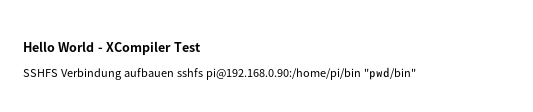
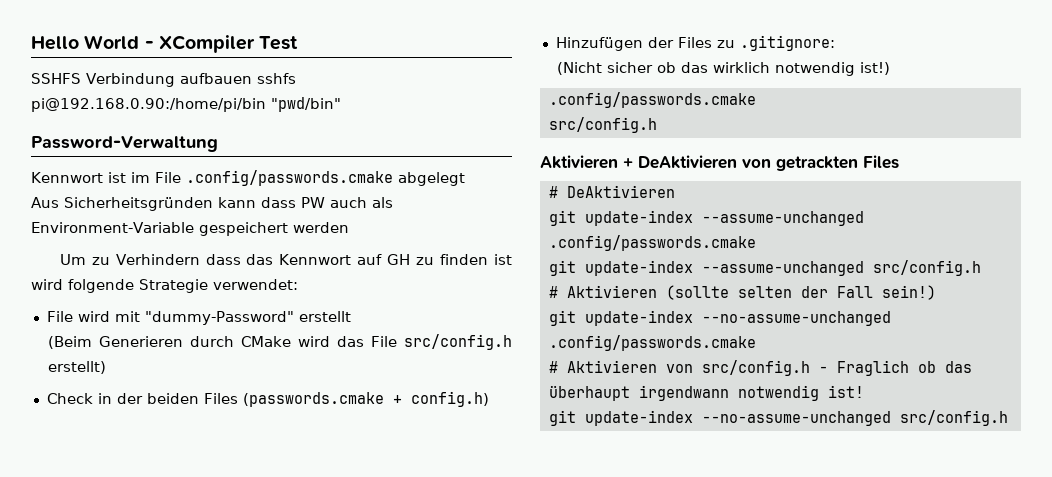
(416, 73) none -> [31,136,218,152] [31,170,465,186] [31,197,393,211] [31,222,349,236] [59,254,512,265] [31,279,298,293] [46,311,351,325] [48,334,512,350] [48,361,107,374] [46,391,489,407] [555,35,835,51] [557,62,891,76] [548,92,756,108] [548,117,657,133] [540,155,899,171] [548,185,675,198] [548,210,864,226] [548,235,756,251] [548,260,981,276] [548,285,936,300] [548,310,891,326] [548,335,756,351] [548,360,972,376] [548,385,864,401] [548,410,1008,426] // Password-Verwaltung // Kennwort ist im File .config/passwords.cmake abgelegt // Aus Sicherheitsgründen kann dass PW auch als Environment-Variable gespeichert werden // Um zu Verhindern dass das Kennwort auf GH zu finden ist wird folgende Strategie verwendet: // File wird mit "dummy-Password" erstellt // (Beim Generieren durch CMake wird das File src/config.h erstellt) // Check in der beiden Files (passwords.cmake + config.h) // Hinzufügen der Files zu .gitignore: // (Nicht sicher ob das wirklich notwendig ist!) // .config/passwords.cmake // src/config.h // Aktivieren + DeAktivieren von getrackten Files // # DeAktivieren // git update-index --assume-unchanged .config/passwords.cmake // git update-index --assume-unchanged src/config.h // # Aktivieren (sollte selten der Fall sein!) // git update-index --no-assume-unchanged .config/passwords.cmake // # Aktivieren von src/config.h - Fraglich ob das überhaupt irgendwann notwendig ist! // git update-index --no-assume-unchanged src/config.h

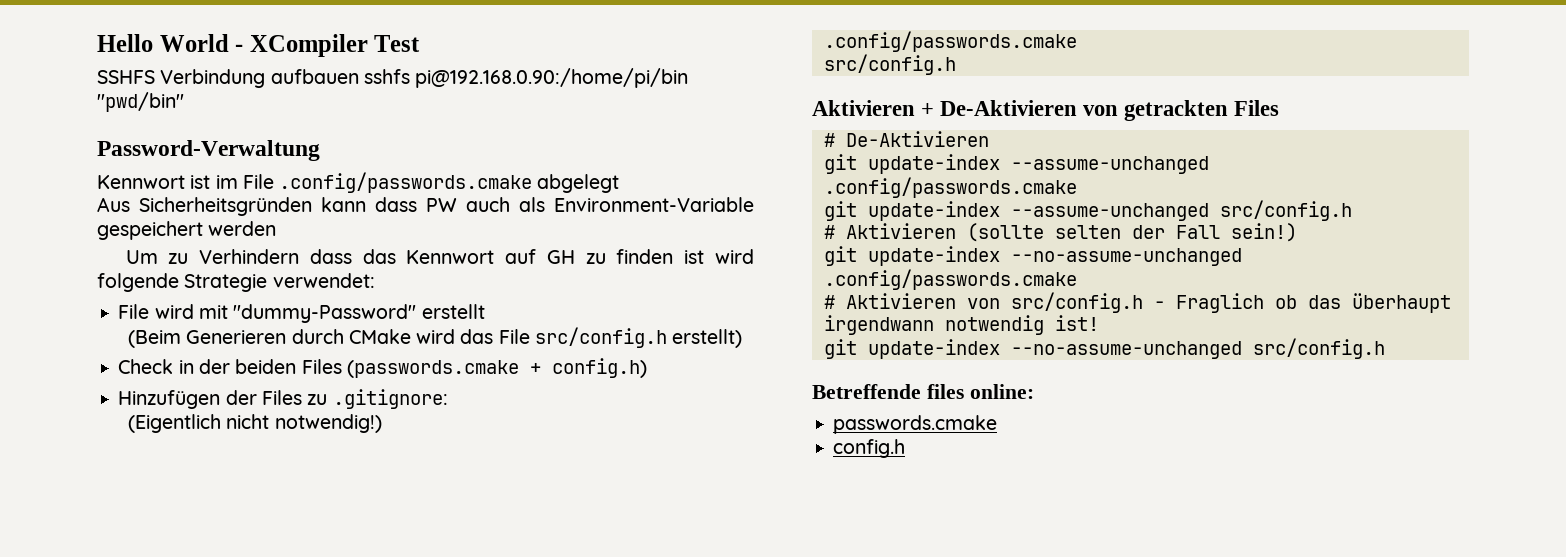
[557,62,891,76] (Nicht sicher ob das wirklich notwendig ist!) -> [128,414,382,433] (Eigentlich nicht notwendig!)
[638,155,737,169] DeAktivieren -> [940,100,1078,116] De-Aktivieren
[566,185,675,198] DeAktivieren -> [845,131,989,147] De-Aktivieren
(1008, 418) none -> [812,384,1034,399] [833,415,998,434] [833,439,906,458] // Betreffende files online: // passwords.cmake // config.h

